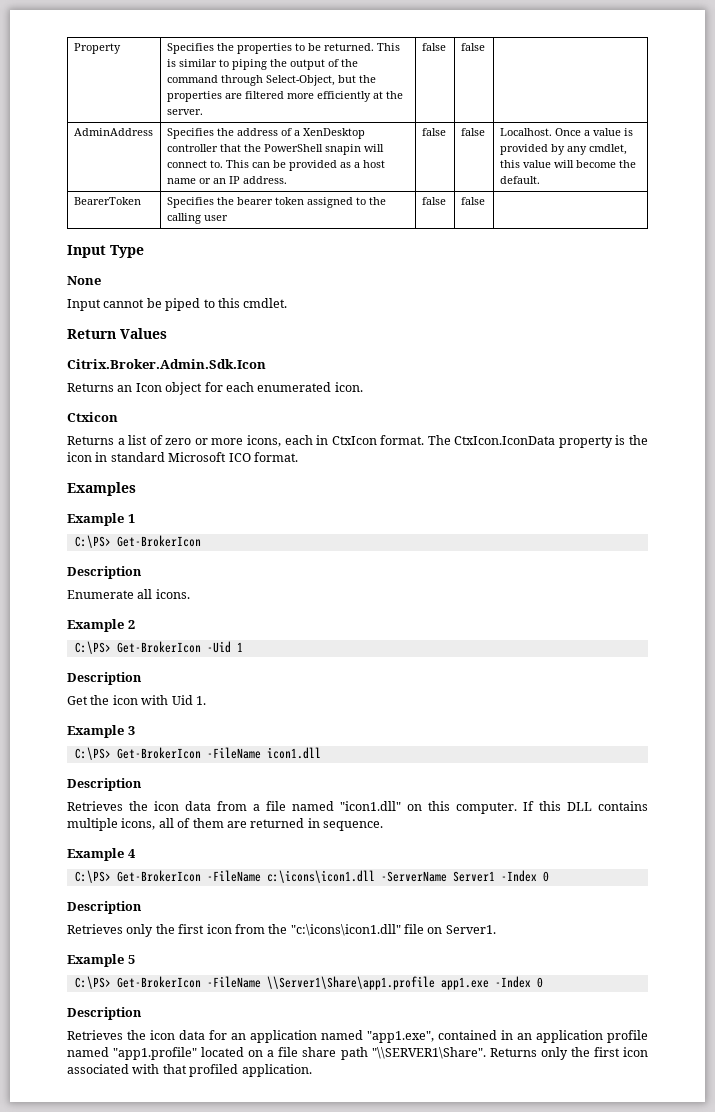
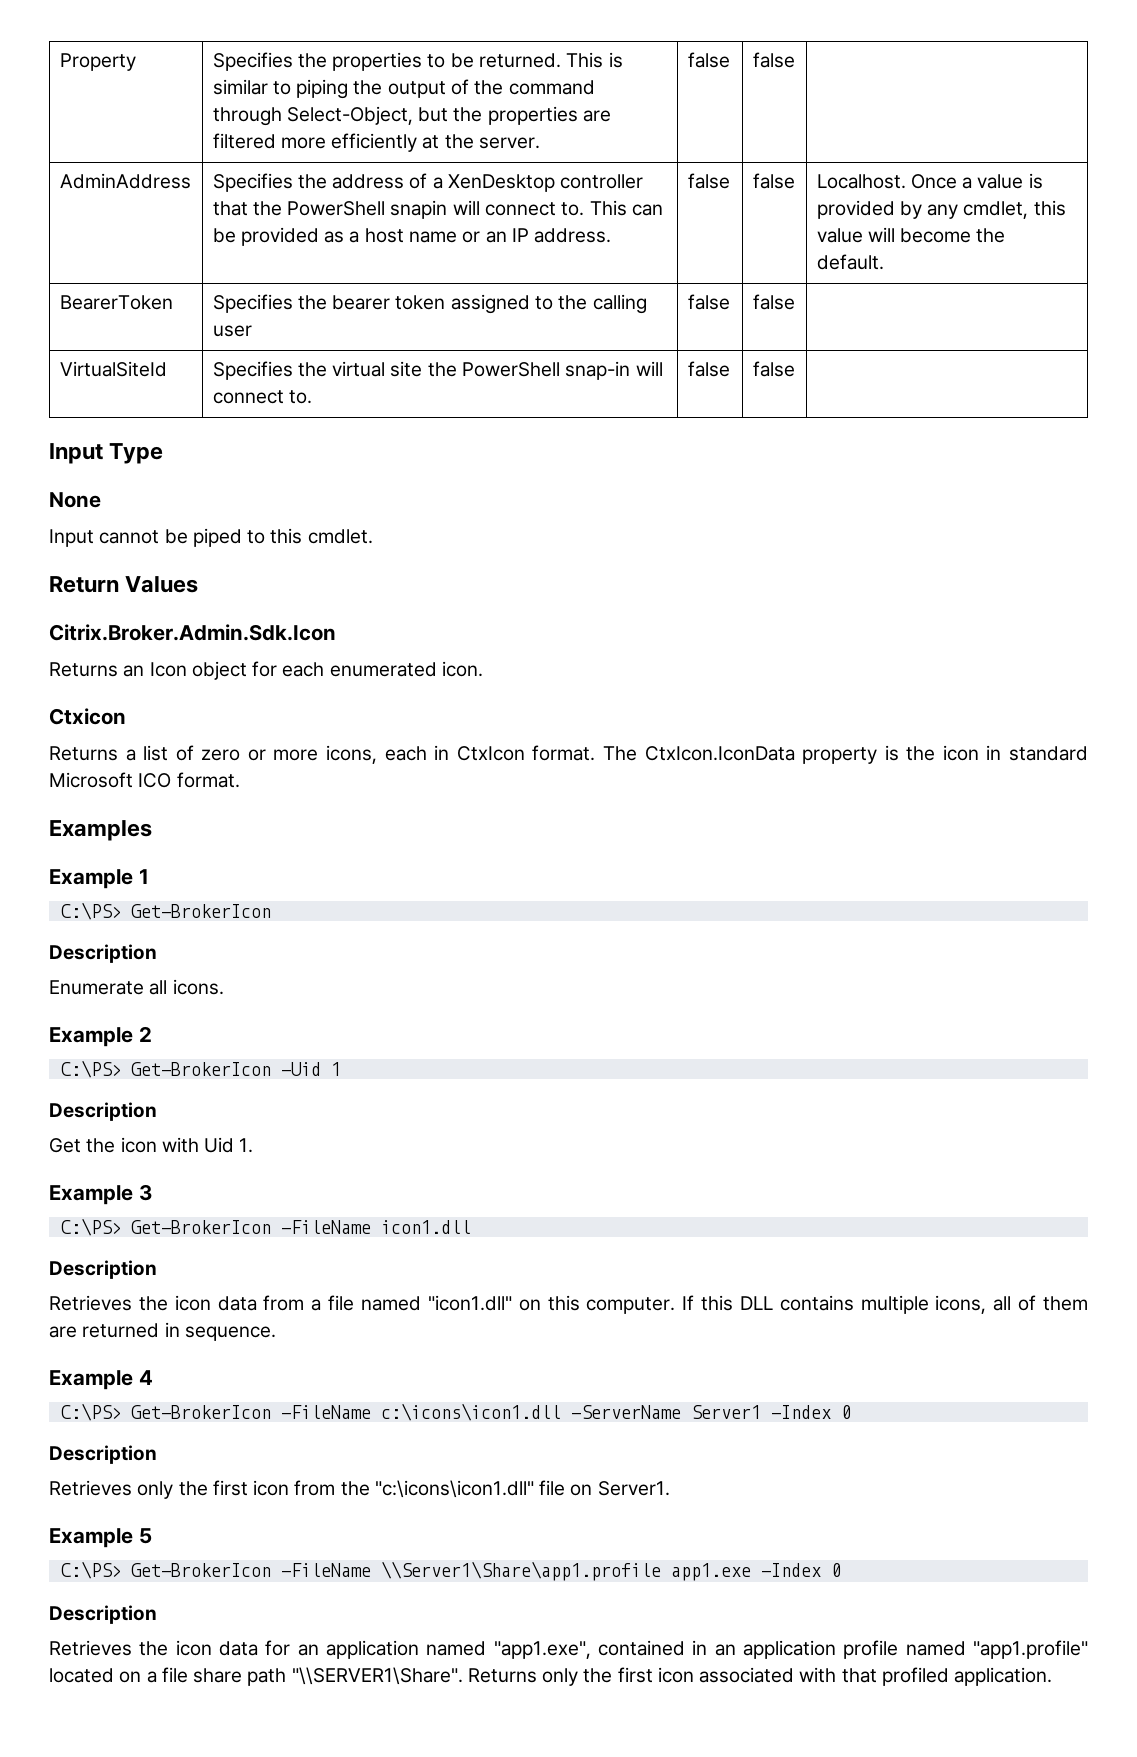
(485, 201) none -> [59,361,167,377] [212,361,663,380] [212,390,312,404] [687,361,730,377] [752,361,795,377] // VirtualSiteId | Specifies the virtual site the PowerShell snap-in will connect to. | false | false |

